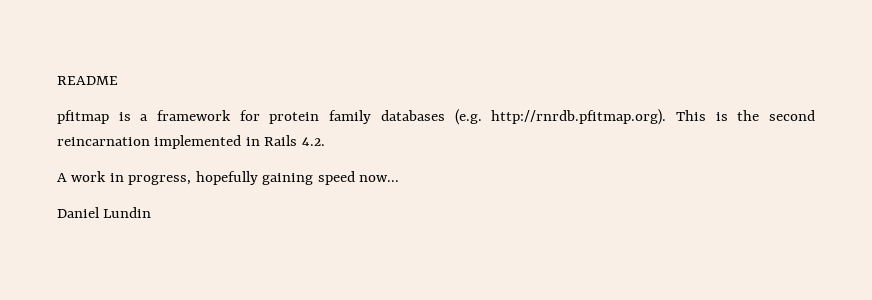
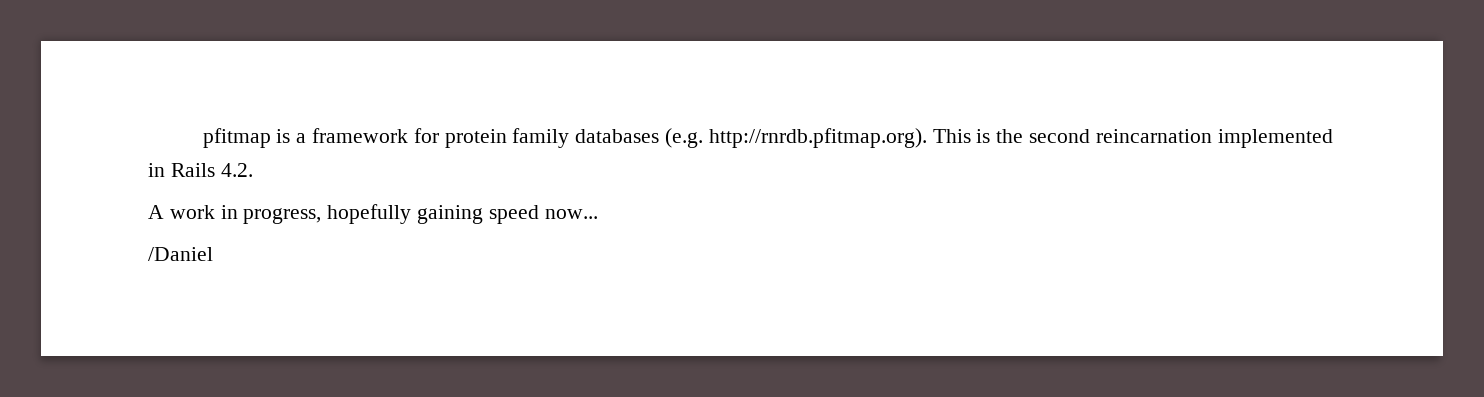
[57,76,118,85] README // -> (202, 138) none
[57,207,152,218] Daniel Lundin -> [148,247,213,261] /Daniel

